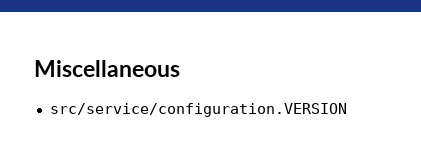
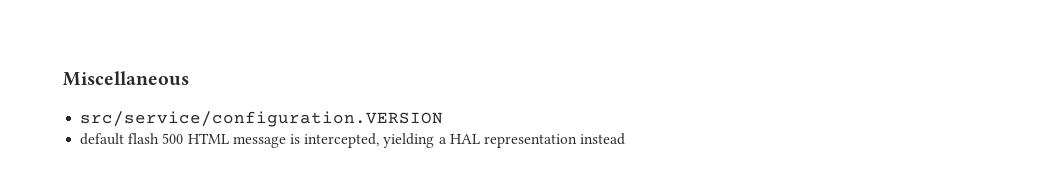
(347, 110) none -> [80,133,626,148] // default flash 500 HTML message is intercepted, yielding a HAL representation instead

